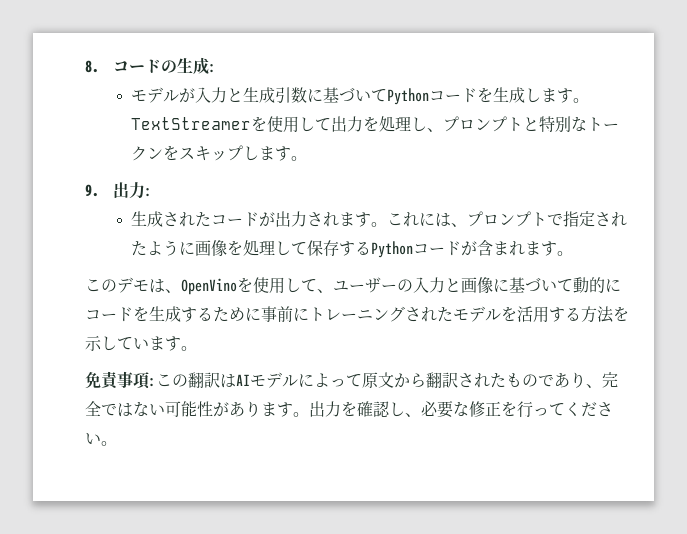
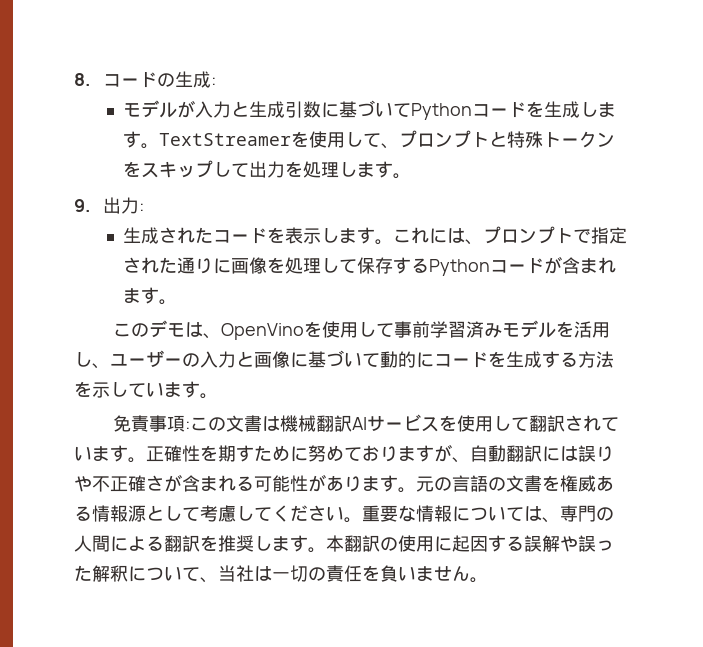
[331,116,428,132] 出力を処理し -> (381, 140) none
[555,116,588,132] 別な -> [524,131,543,148] 殊
(260, 153) none -> [230,161,357,178] て出力を処理し
[259,211,340,227] が出力され -> [266,227,339,244] を表示し
[147,240,180,256] よう -> [176,257,213,274] 通り
(317, 285) none -> [394,320,611,338] [74,352,92,367] 事前学習済みモデルを活用し
[213,306,581,323] ために事前にトレーニングされたモデルを活用する -> (578, 359) none
[188,372,618,388] [85,401,165,417] 翻訳はAIモデルによって原文から翻訳されたものであり、完全ではない -> [226,414,620,432] [74,444,614,463] [74,474,254,492] 文書は機械翻訳AIサービスを使用して翻訳されています。正確性を期すために努めておりますが、自動翻訳には誤りや不正確さが含まれる
[309,401,613,418] [85,432,101,445] 出力を確認し、必要な修正を行ってください -> [416,475,614,492] [74,505,614,523] [74,535,614,553] [74,565,470,583] 元の言語の文書を権威ある情報源として考慮してください。重要な情報については、専門の人間による翻訳を推奨します。本翻訳の使用に起因する誤解や誤った解釈について、当社は一切の責任を負いません

